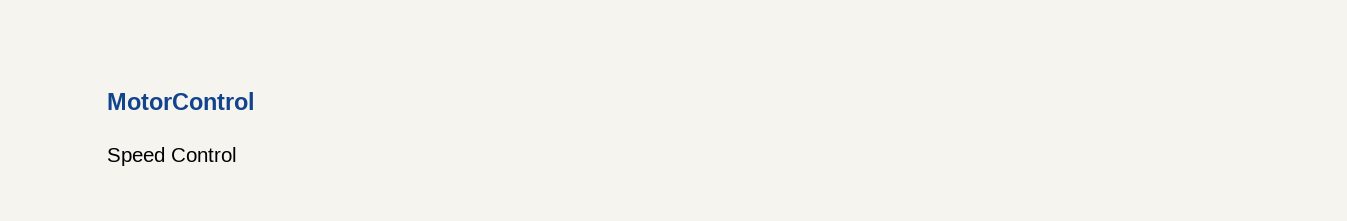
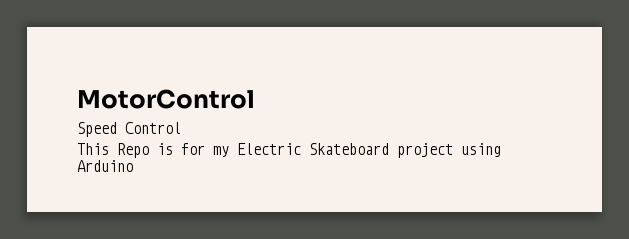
(237, 154) none -> [77,143,501,158] [77,160,133,172] // This Repo is for my Electric Skateboard project using Arduino

